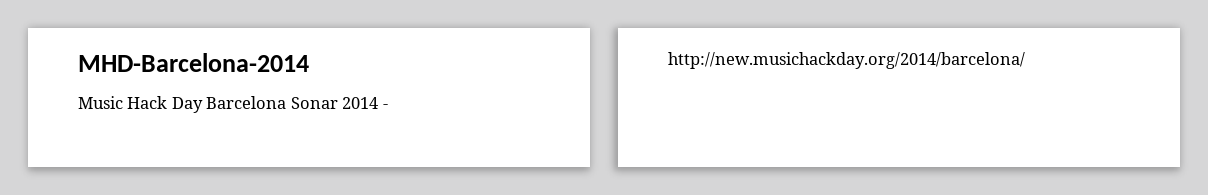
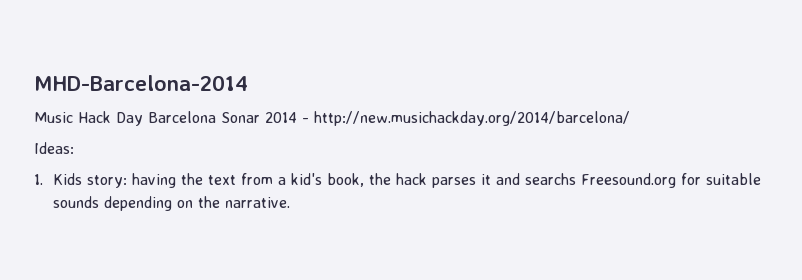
(1025, 60) none -> [34,142,74,154] [34,173,761,188] [52,196,290,211] // Ideas: // 1. Kids story: having the text from a kid's book, the hack parses it and searchs Freesound.org for suitable sounds depending on the narrative.

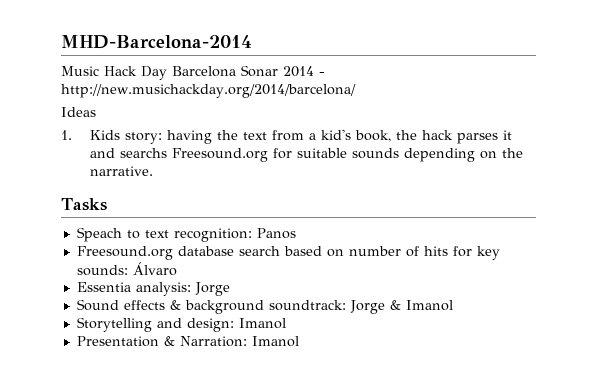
[34,142,74,154] Ideas: -> [61,107,96,117] Ideas
(290, 202) none -> [61,198,107,211] [76,227,296,242] [76,246,500,260] [76,262,177,276] [76,282,230,296] [76,299,453,314] [76,317,286,332] [76,336,299,347] // Tasks // Speach to text recognition: Panos // Freesound.org database search based on number of hits for key sounds: Álvaro // Essentia analysis: Jorge // Sound effects & background soundtrack: Jorge & Imanol // Storytelling and design: Imanol // Presentation & Narration: Imanol

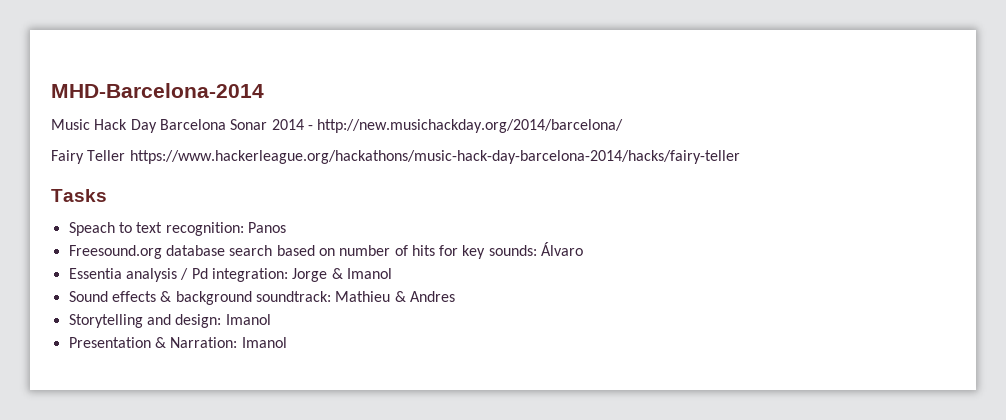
[61,107,96,117] [61,129,512,144] [89,148,523,162] [89,166,153,176] Ideas // 1. Kids story: having the text from a kid's book, the hack parses it and searchs Freesound.org for suitable sounds depending on the narrative. -> [51,150,740,164] Fairy Teller https://www.hackerleague.org/hackathons/music-hack-day-barcelona-2014/hacks/fairy-teller
[135,282,230,296] analysis: Jorge -> [125,268,392,282] analysis / Pd integration: Jorge & Imanol
[349,300,453,314] Jorge & Imanol -> [335,291,455,302] Mathieu & Andres

